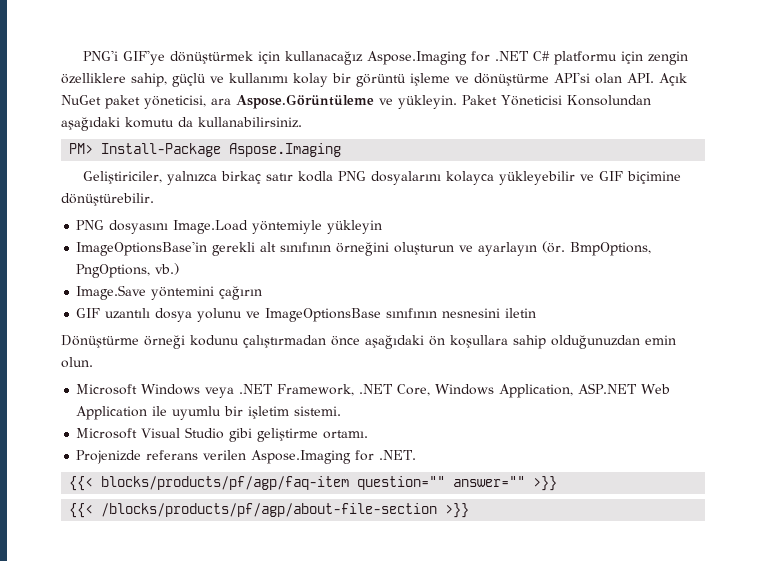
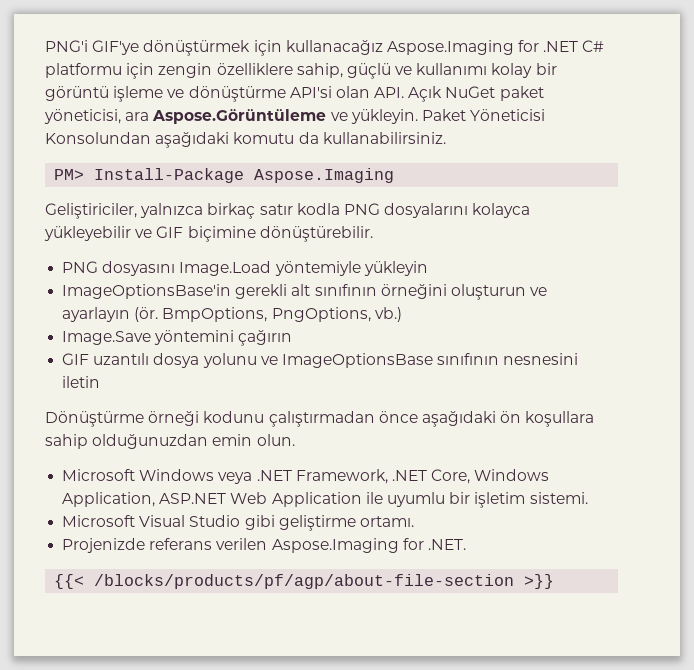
[69,476,558,491] // {{< blocks/products/pf/agp/faq-item question="" answer="" >}} -> (466, 544) none

